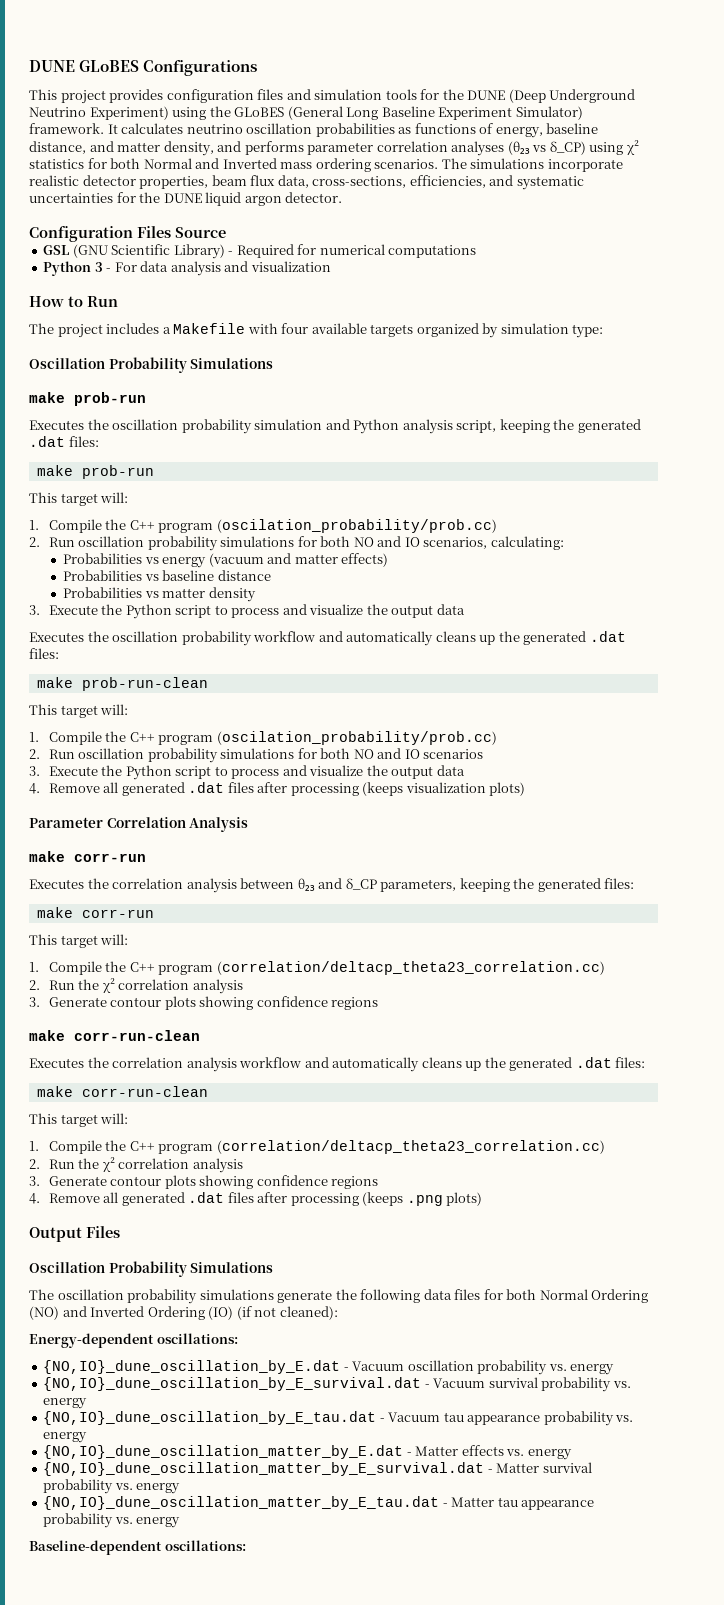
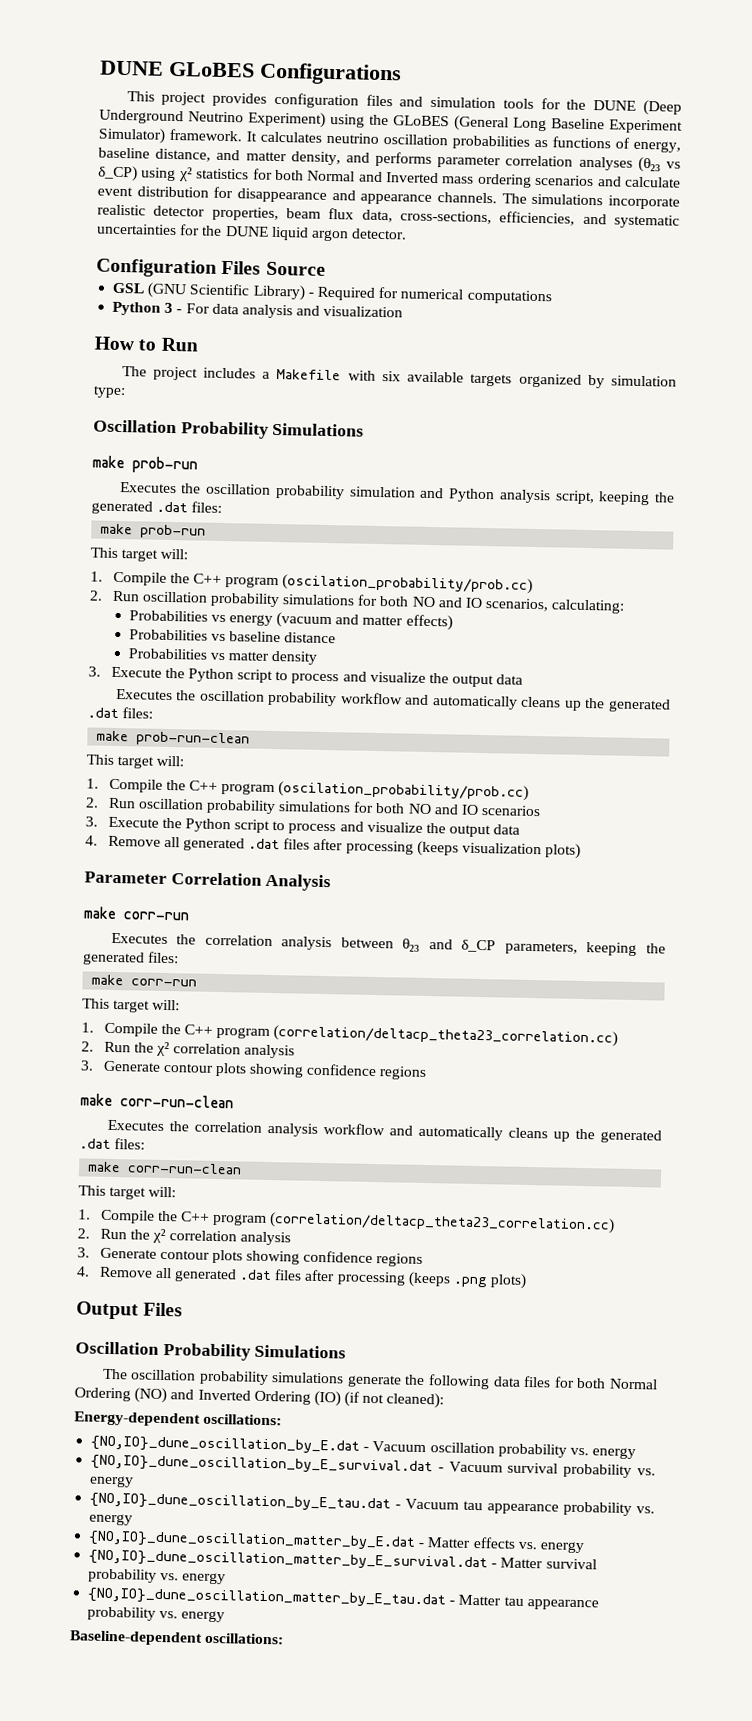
[374,159,439,169] scenarios. -> [534,174,681,188] [97,186,498,205] scenarios and calculate event distribution for disappearance and appearance channels.
[281,323,309,334] four -> [381,371,401,382] six

